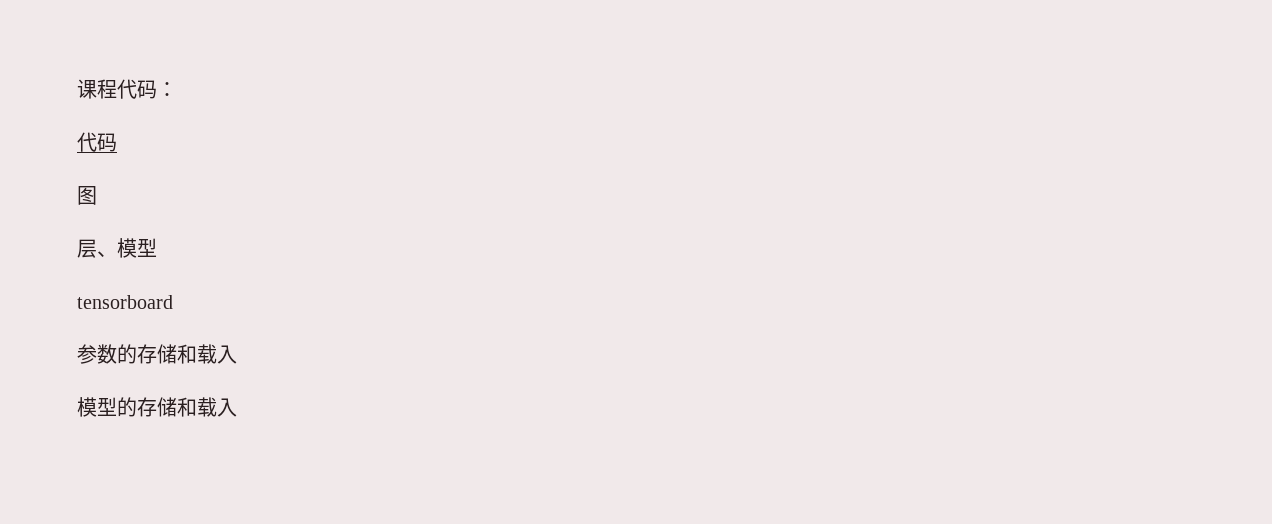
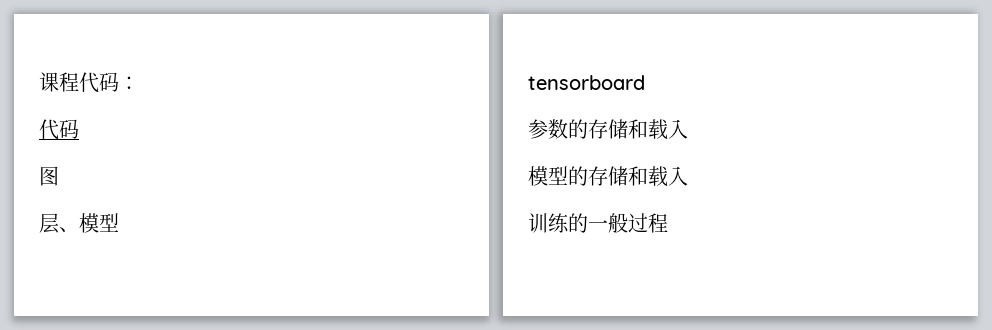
(237, 407) none -> [528,213,668,233] // 训练的一般过程

